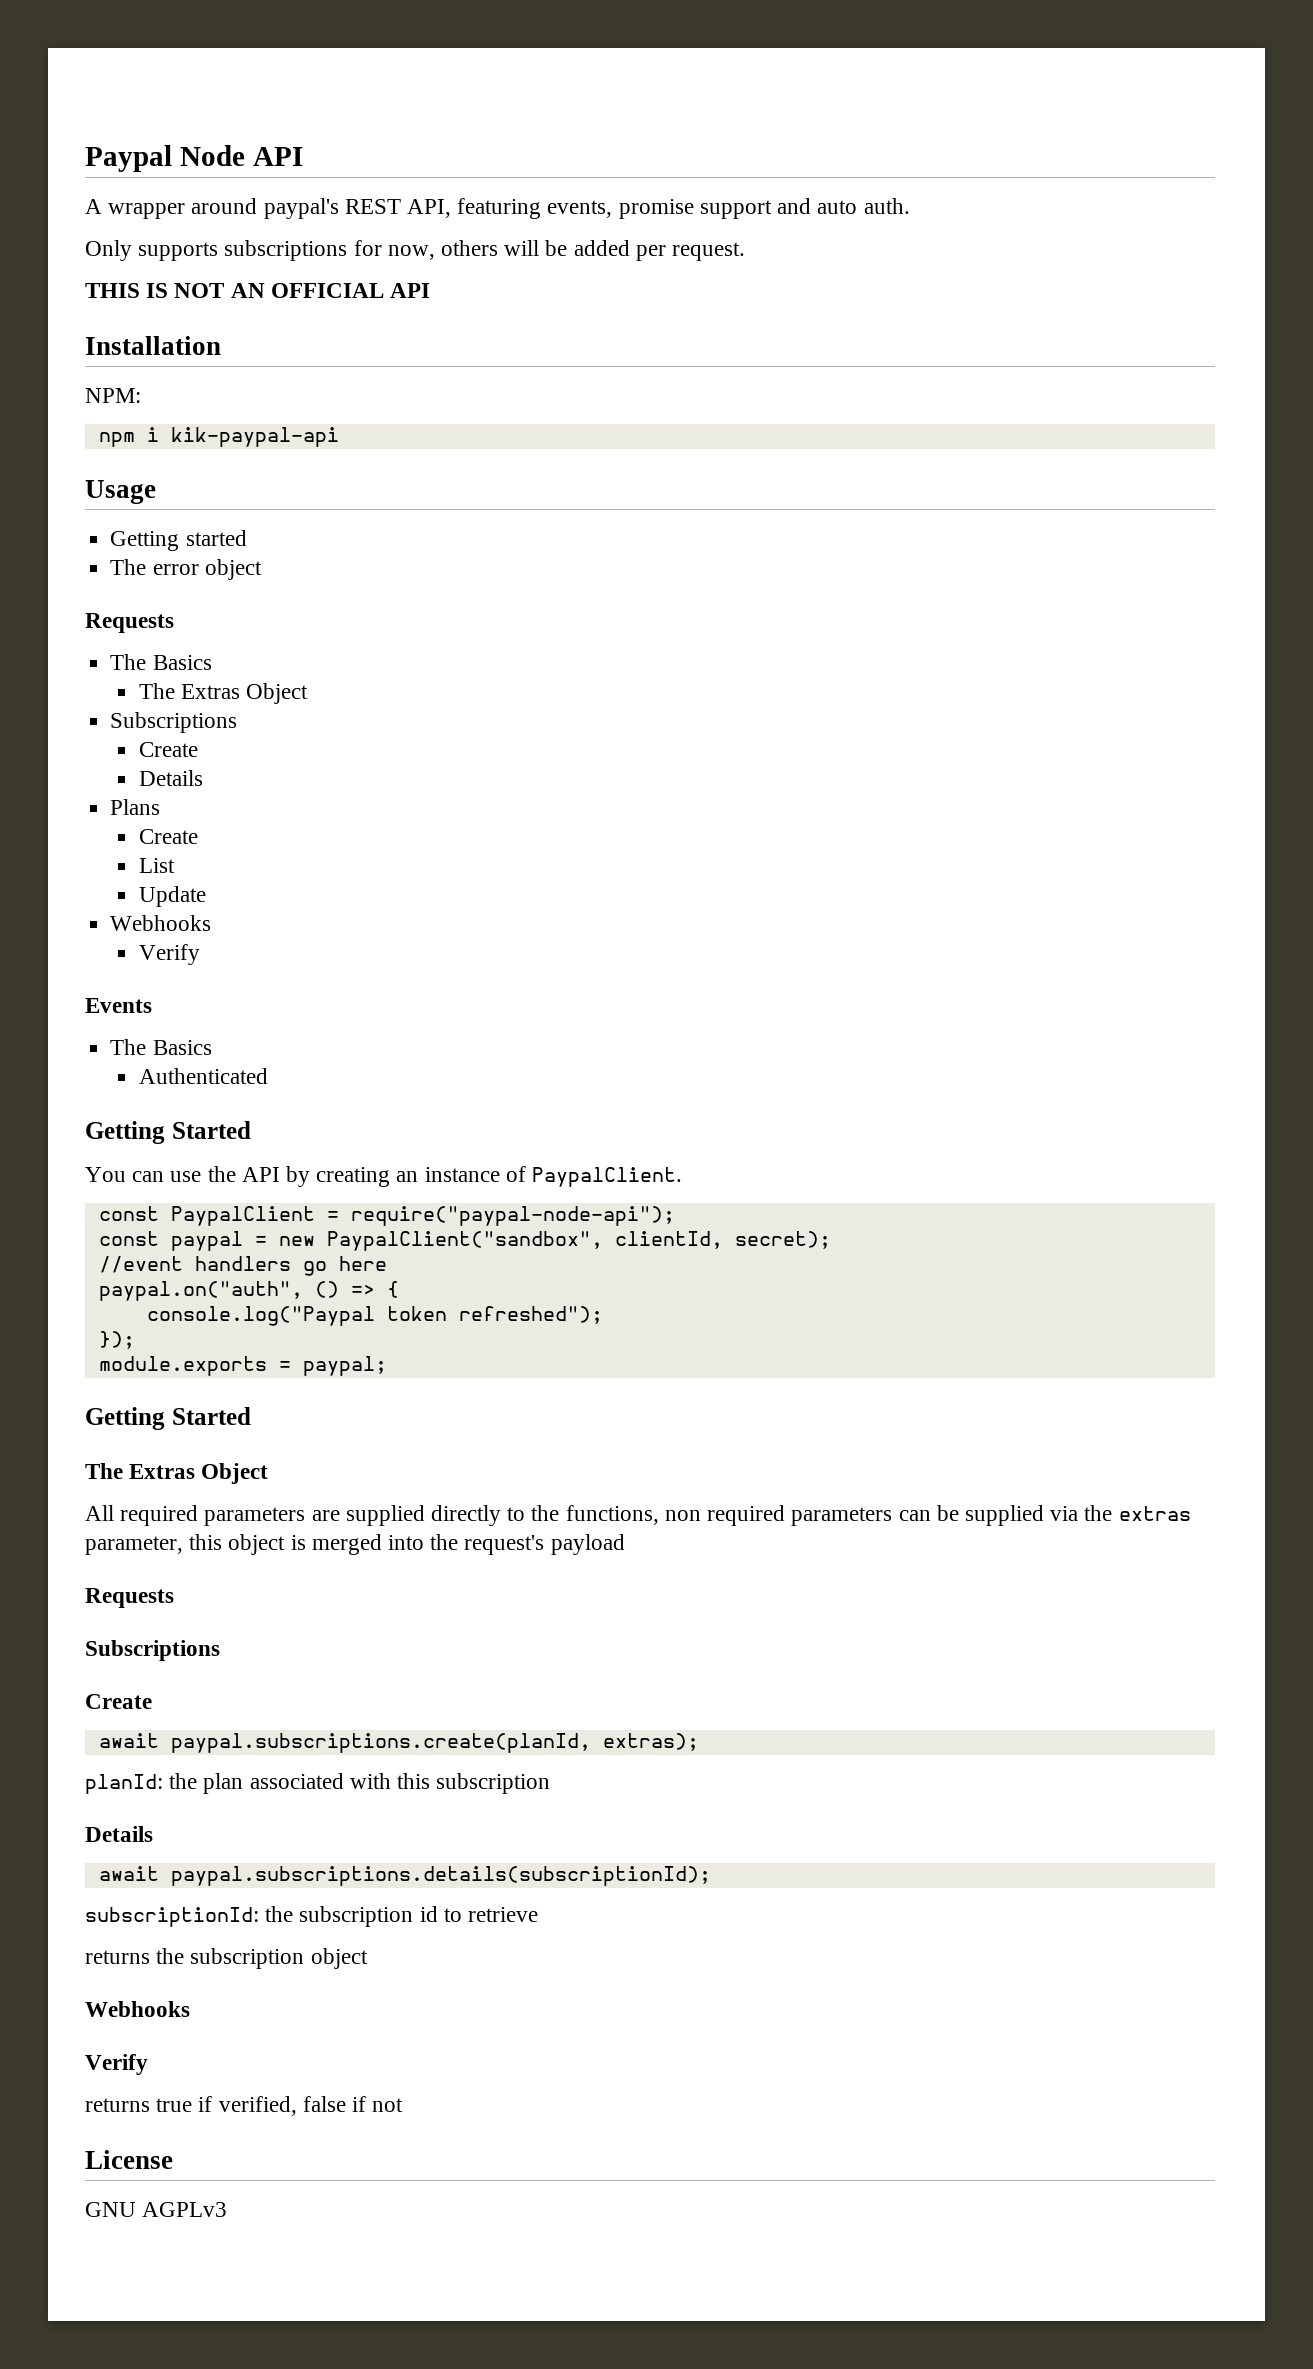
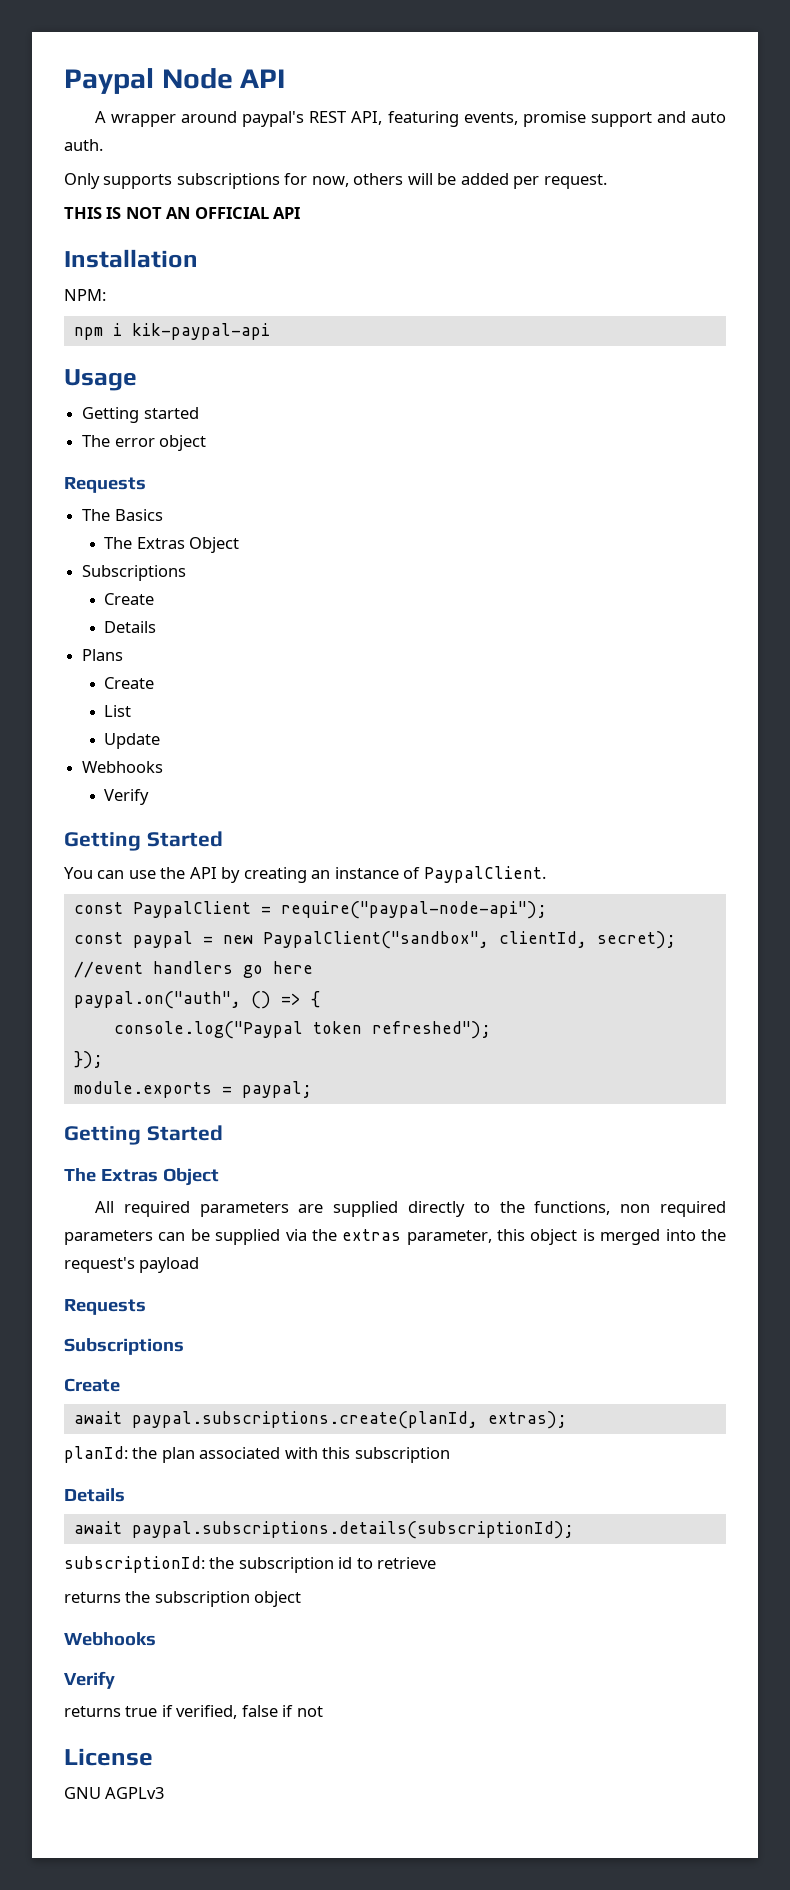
[85,998,152,1013] [110,1039,212,1055] [138,1068,268,1084] // Events // The Basics // Authenticated -> (150, 797) none

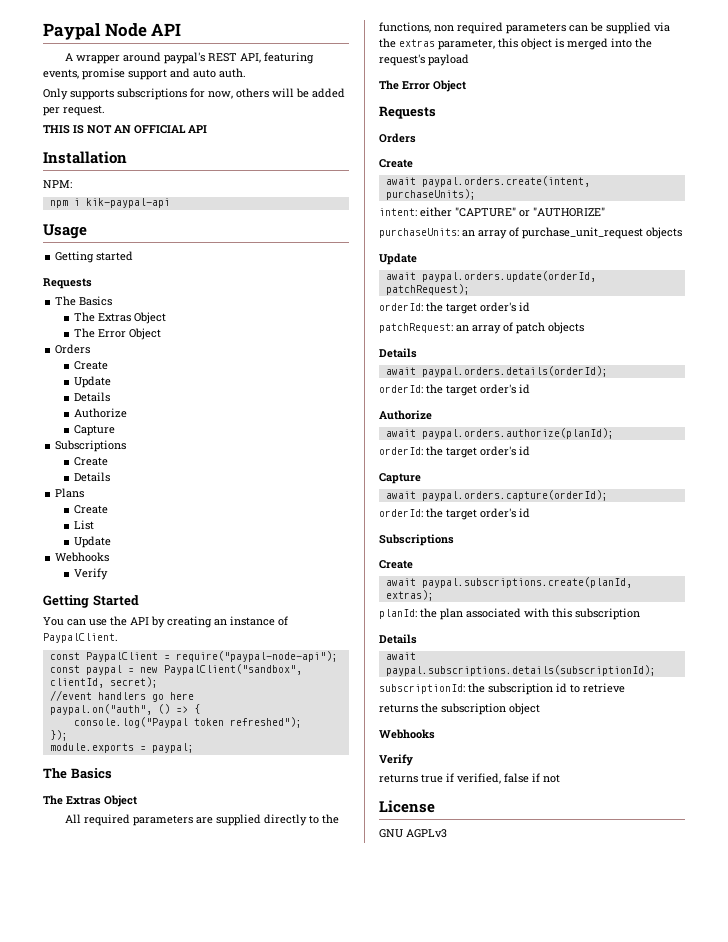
[82,435,207,451] // The error object -> (134, 256) none
(240, 545) none -> [73,328,161,340] [55,344,91,354] [73,361,108,370] [73,376,111,388] [73,392,110,402] [73,408,127,418] [73,425,115,436] // The Error Object // Orders // Create // Update // Details // Authorize // Capture
[64,1125,223,1145] Getting Started -> [43,768,112,779] The Basics
[64,1299,146,1315] Requests -> [379,80,466,92] [379,106,436,119] [379,133,416,143] [379,159,413,168] [385,176,590,187] [385,189,476,200] [379,207,605,217] [379,227,682,239] [379,253,417,265] [385,271,596,282] [385,284,470,295] [379,302,530,314] [379,322,584,334] [379,348,417,358] [385,366,608,377] [379,384,530,396] [379,410,432,420] [385,428,614,439] [379,446,530,458] [379,473,421,484] [385,490,608,501] [379,508,530,520] The Error Object // Requests // Orders // Create // await paypal.orders.create(intent, purchaseUnits); // intent: either "CAPTURE" or "AUTHORIZE" // purchaseUnits: an array of purchase_unit_request objects // Update // await paypal.orders.update(orderId, patchRequest); // orderId: the target order's id // patchRequest: an array of patch objects // Details // await paypal.orders.details(orderId); // orderId: the target order's id // Authorize // await paypal.orders.authorize(planId); // orderId: the target order's id // Capture // await paypal.orders.capture(orderId); // orderId: the target order's id

